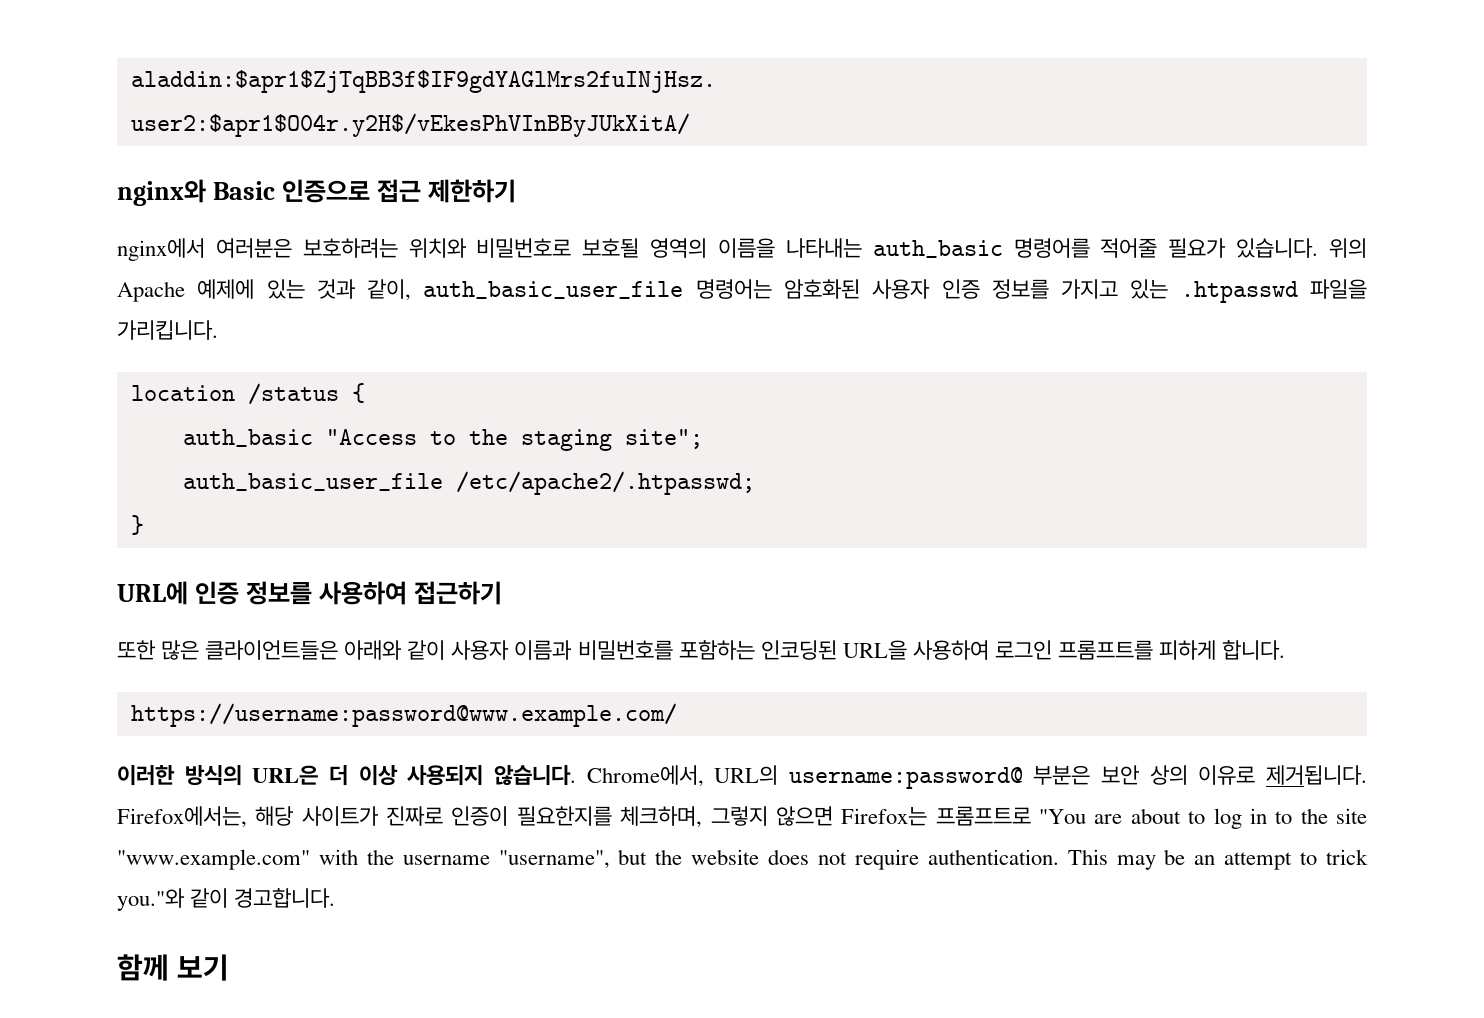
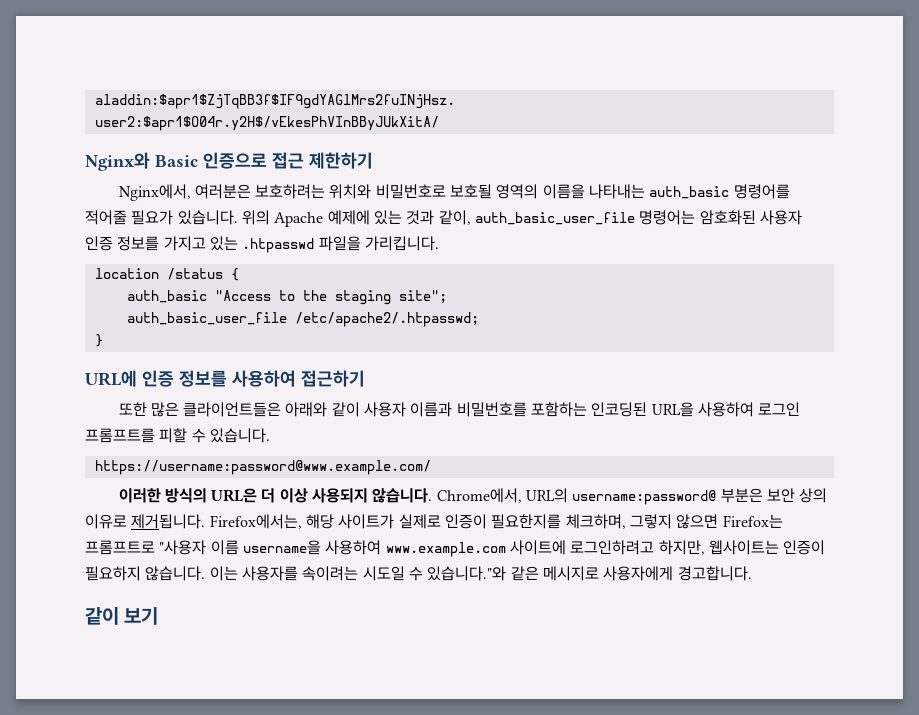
[117,179,206,206] nginx와 -> [85,152,150,171] Nginx와
[117,238,205,261] nginx에서 -> [118,184,191,201] Nginx에서,
[1159,640,1286,660] 피하게 합니다. -> [159,428,270,443] 피할 수 있습니다.
[386,806,444,826] 진짜로 -> [398,514,441,529] 실제로
[1039,808,1368,829] [117,849,1369,870] [117,888,229,911] "You are about to log in to the site "www.example.com" with the username "username", but the website does not require authentication. This may be an attempt to trick you."와 같이 -> [159,540,826,557] [85,566,674,581] "사용자 이름 username을 사용하여 www.example.com 사이트에 로그인하려고 하지만, 웹사이트는 인증이 필요하지 않습니다. 이는 사용자를 속이려는 시도일 수 있습니다."와 같은 메시지로 사용자에게
[117,954,169,981] 함께 -> [85,607,119,625] 같이

